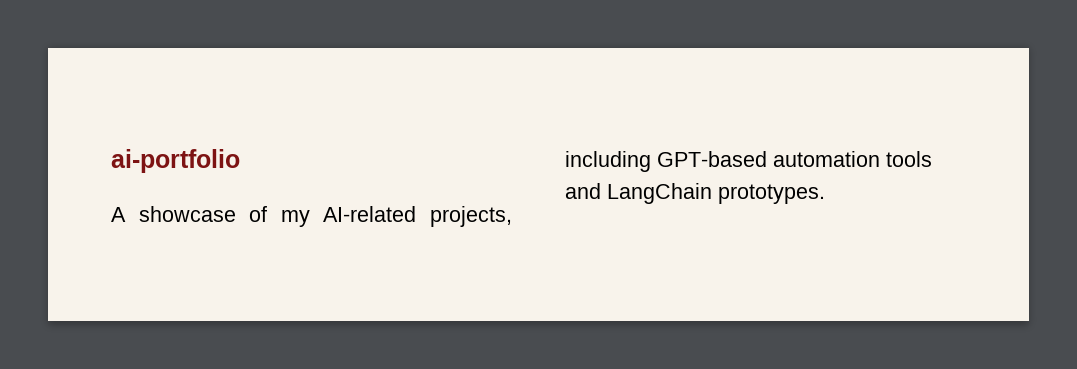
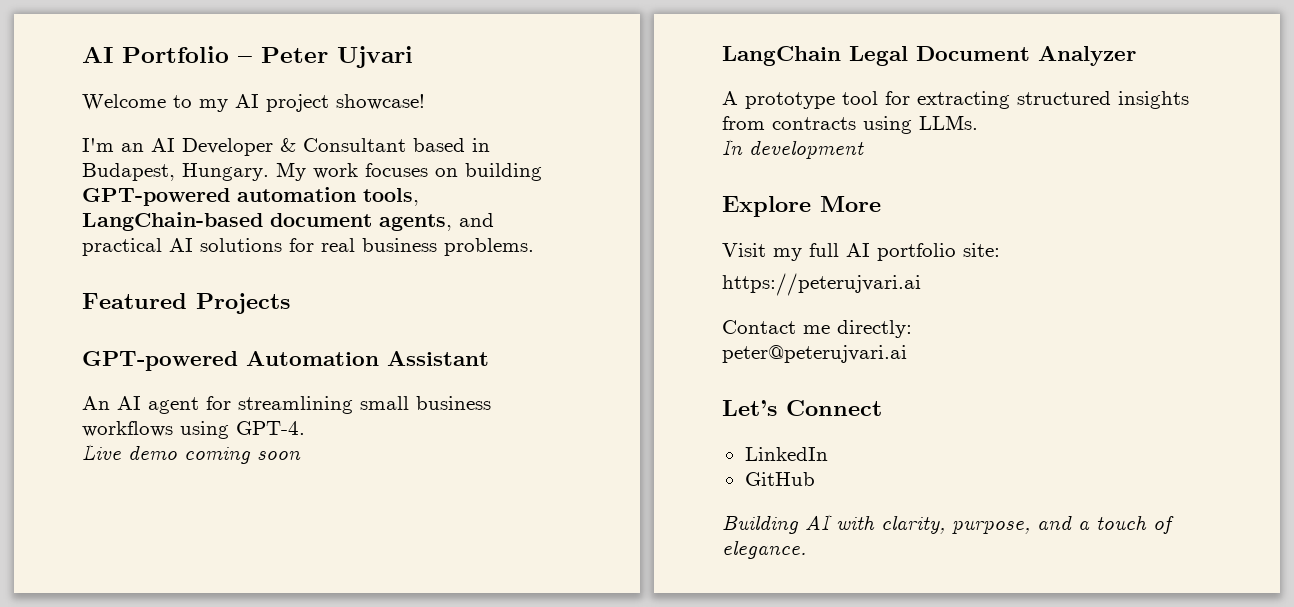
[111,149,240,173] [111,206,512,227] [565,151,932,172] [565,183,825,204] ai-portfolio // A showcase of my AI-related projects, including GPT-based automation tools and LangChain prototypes. -> [82,46,413,68] [82,94,425,112] [82,138,490,156] [82,162,542,181] [82,187,419,206] [82,212,494,231] [82,238,534,256] [82,293,290,314] [82,351,489,371] [82,396,491,414] [82,421,305,439] [82,444,301,464] [722,46,1136,66] [722,91,1189,109] [722,115,978,134] [722,139,864,159] [722,196,881,217] [722,243,1000,261] [722,273,921,296] [722,320,912,338] [722,345,907,363] [722,400,882,416] [744,447,828,461] [744,472,815,486] [722,514,1174,534] [722,540,806,559] AI Portfolio – Peter Ujvari // Welcome to my AI project showcase! // I'm an AI Developer & Consultant based in Budapest, Hungary. My work focuses on building GPT-powered automation tools, LangChain-based document agents, and practical AI solutions for real business problems. // Featured Projects // GPT-powered Automation Assistant // An AI agent for streamlining small business workflows using GPT-4. // Live demo coming soon // LangChain Legal Document Analyzer // A prototype tool for extracting structured insights from contracts using LLMs. // In development // Explore More // Visit my full AI portfolio site: // https://peterujvari.ai // Contact me directly: // peter@peterujvari.ai // Let’s Connect // LinkedIn // GitHub // Building AI with clarity, purpose, and a touch of elegance.

